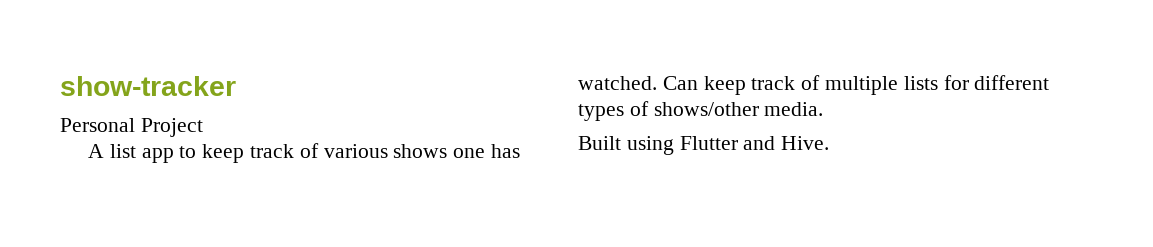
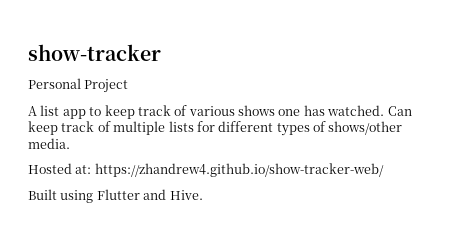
(824, 109) none -> [28,163,384,177] // Hosted at: https://zhandrew4.github.io/show-tracker-web/

